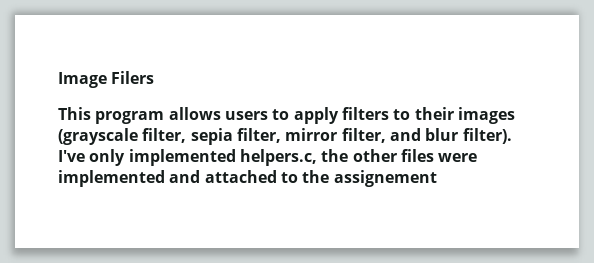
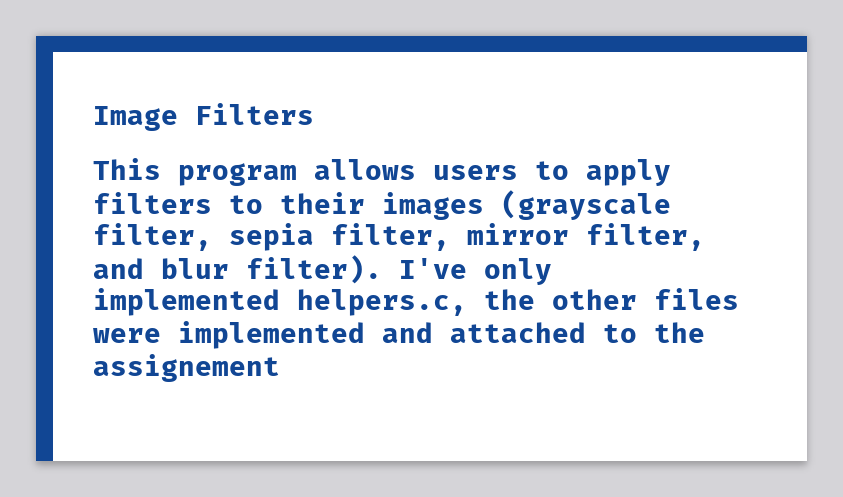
[111,71,155,84] Filers -> [195,103,314,125] Filters

